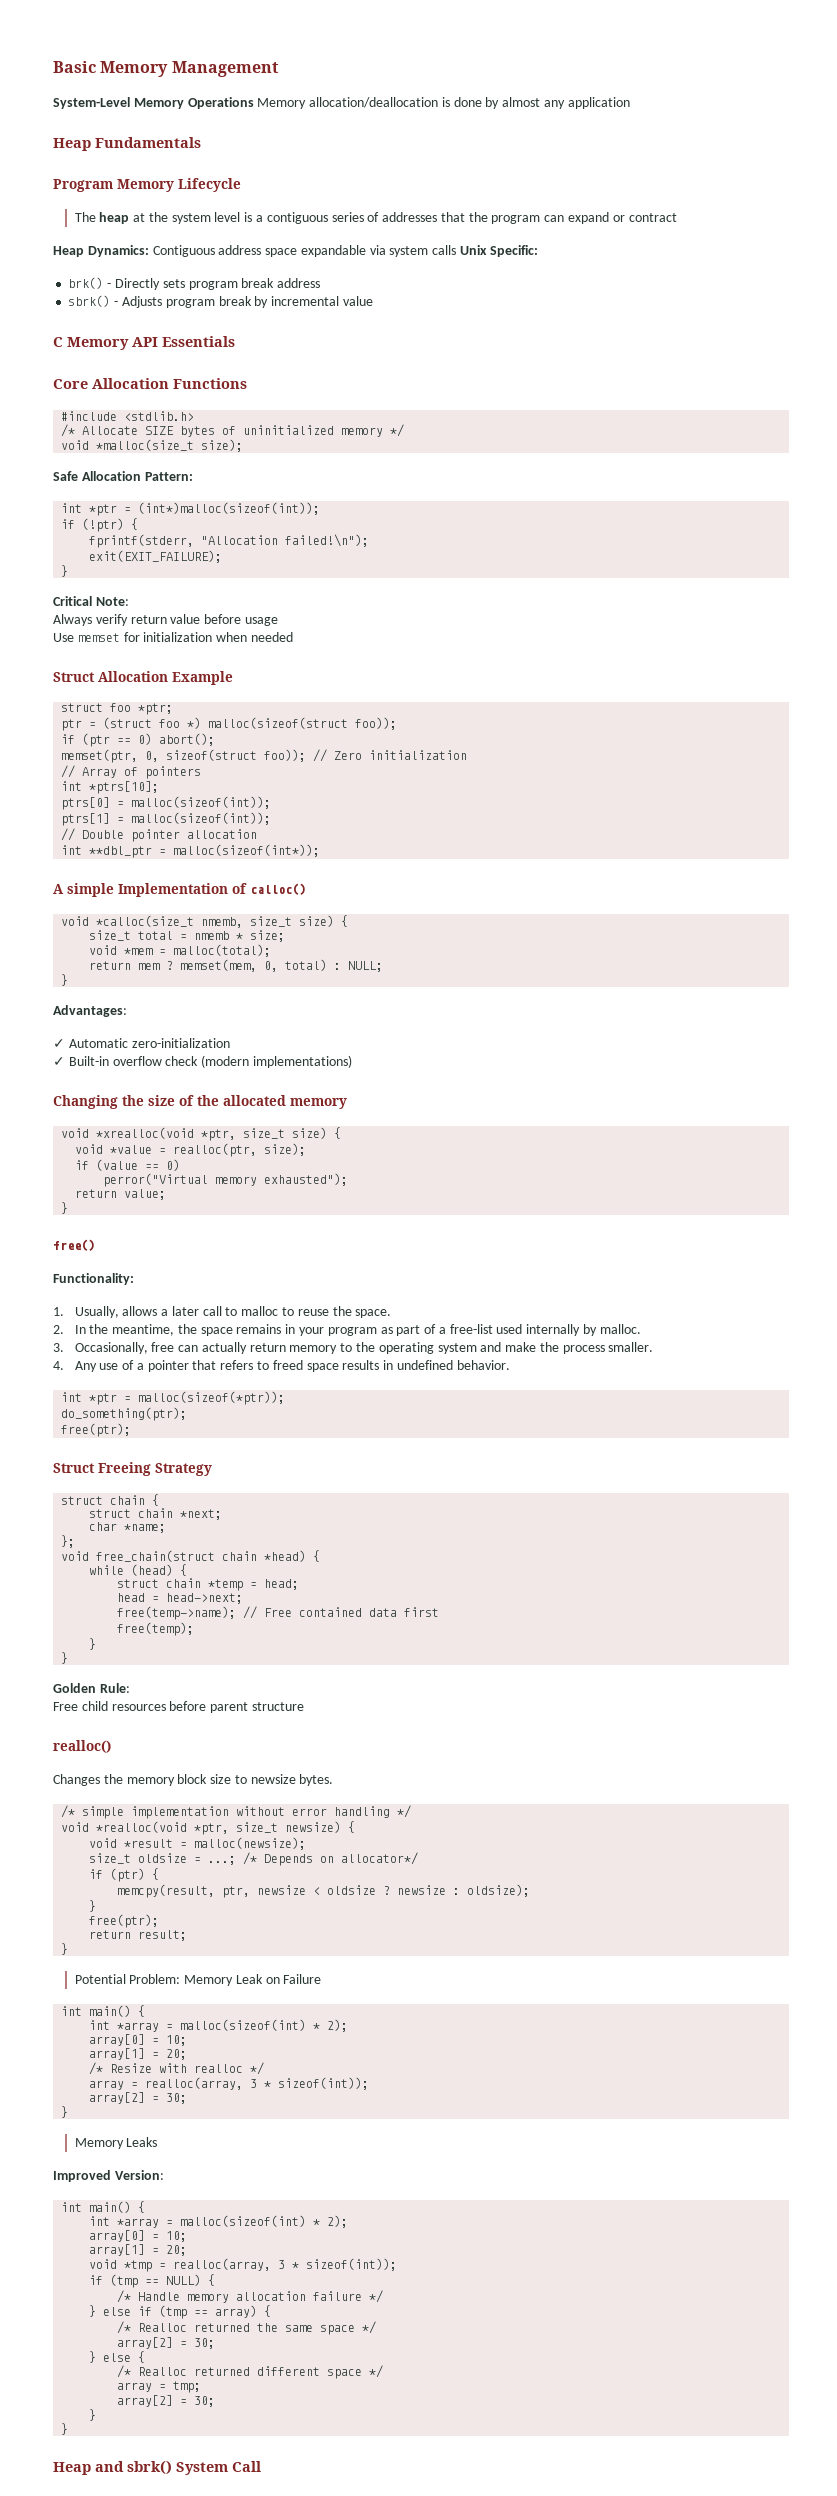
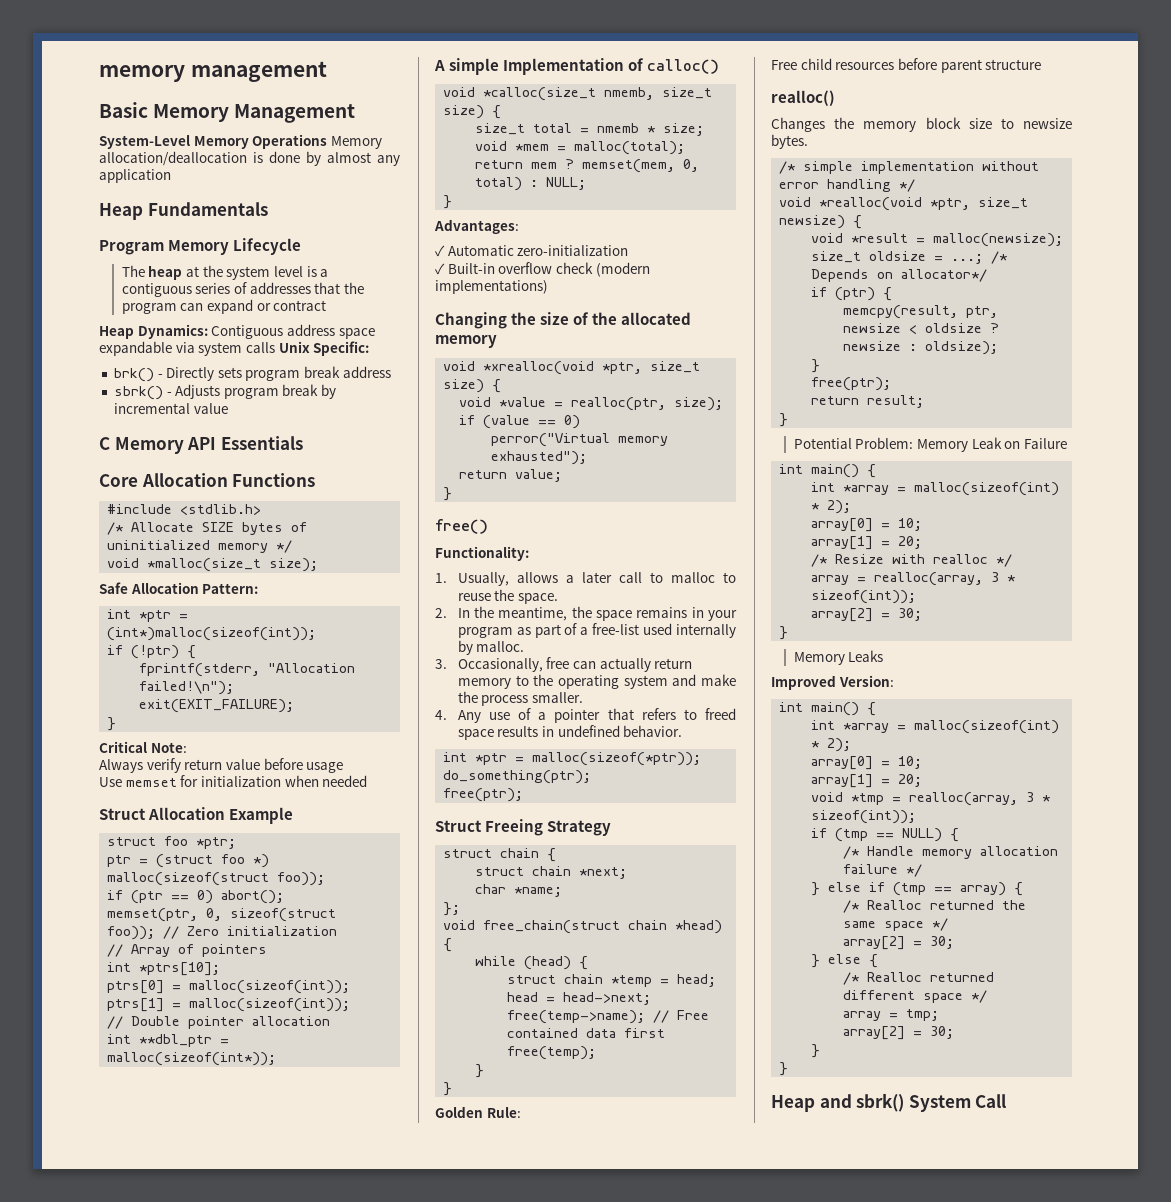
(53, 67) none -> [99,61,327,82] memory management //

